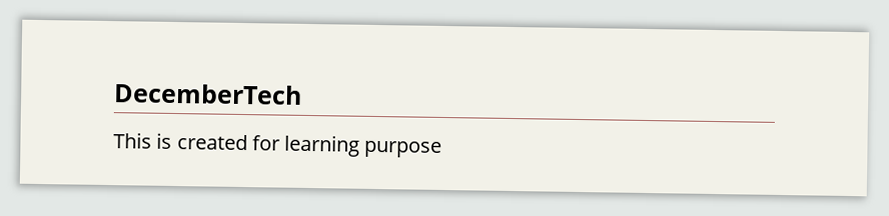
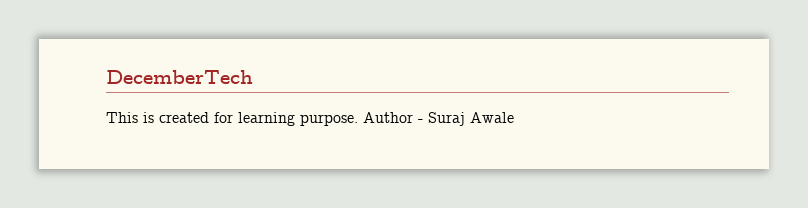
[364,140,443,158] purpose -> [300,112,514,126] purpose. Author - Suraj Awale

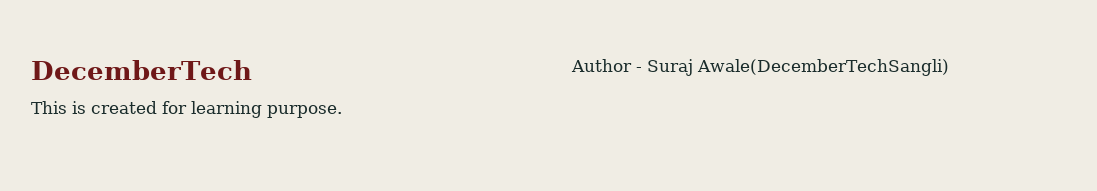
(358, 120) none -> (342, 111) //
[470,112,514,123] Awale -> [697,59,949,76] Awale(DecemberTechSangli)

